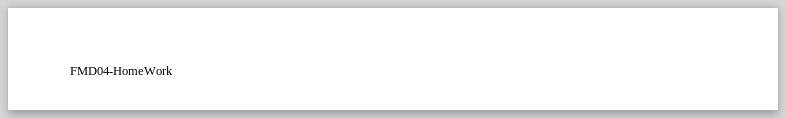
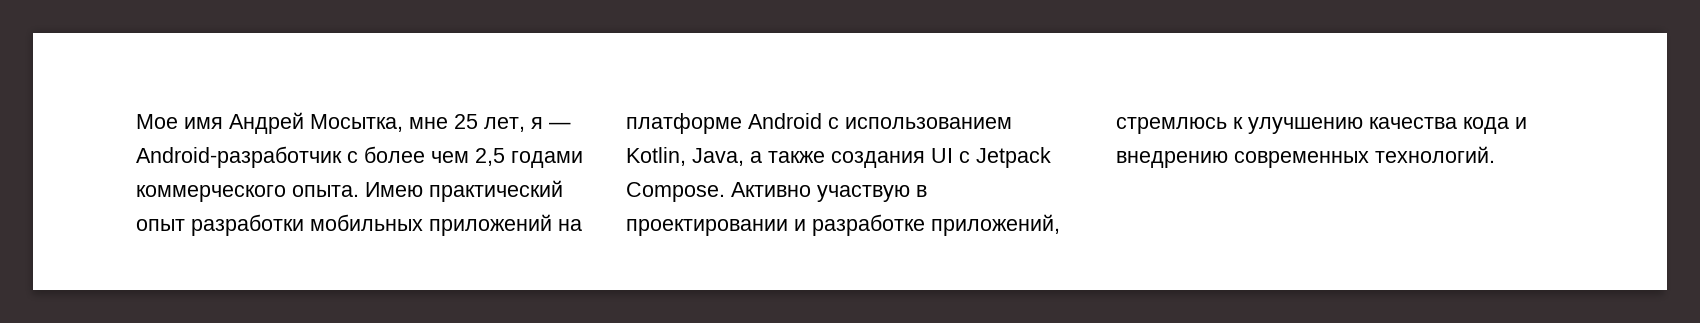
[70,66,173,75] FMD04-HomeWork -> [136,112,571,134] [136,146,583,168] [136,180,563,202] [136,214,582,236] [626,113,1012,134] [626,147,1051,168] [626,182,927,202] [626,214,1060,236] [1116,117,1527,134] [1116,146,1495,168] Мое имя Андрей Мосытка, мне 25 лет, я — Android-разработчик с более чем 2,5 годами коммерческого опыта. Имею практический опыт разработки мобильных приложений на платформе Android с использованием Kotlin, Java, а также создания UI с Jetpack Compose. Активно участвую в проектировании и разработке приложений, стремлюсь к улучшению качества кода и внедрению современных технологий.

